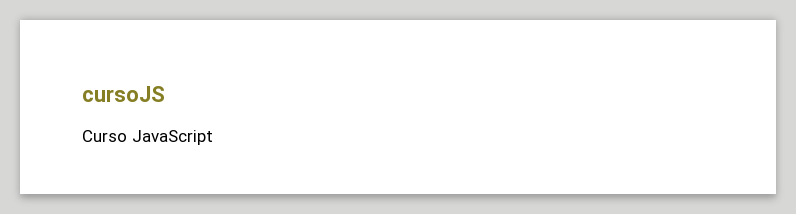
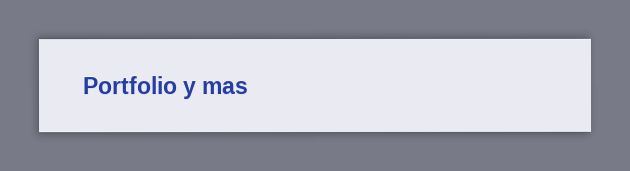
[82,86,165,102] [82,130,213,145] cursoJS // Curso JavaScript -> [82,76,250,100] Portfolio y mas

